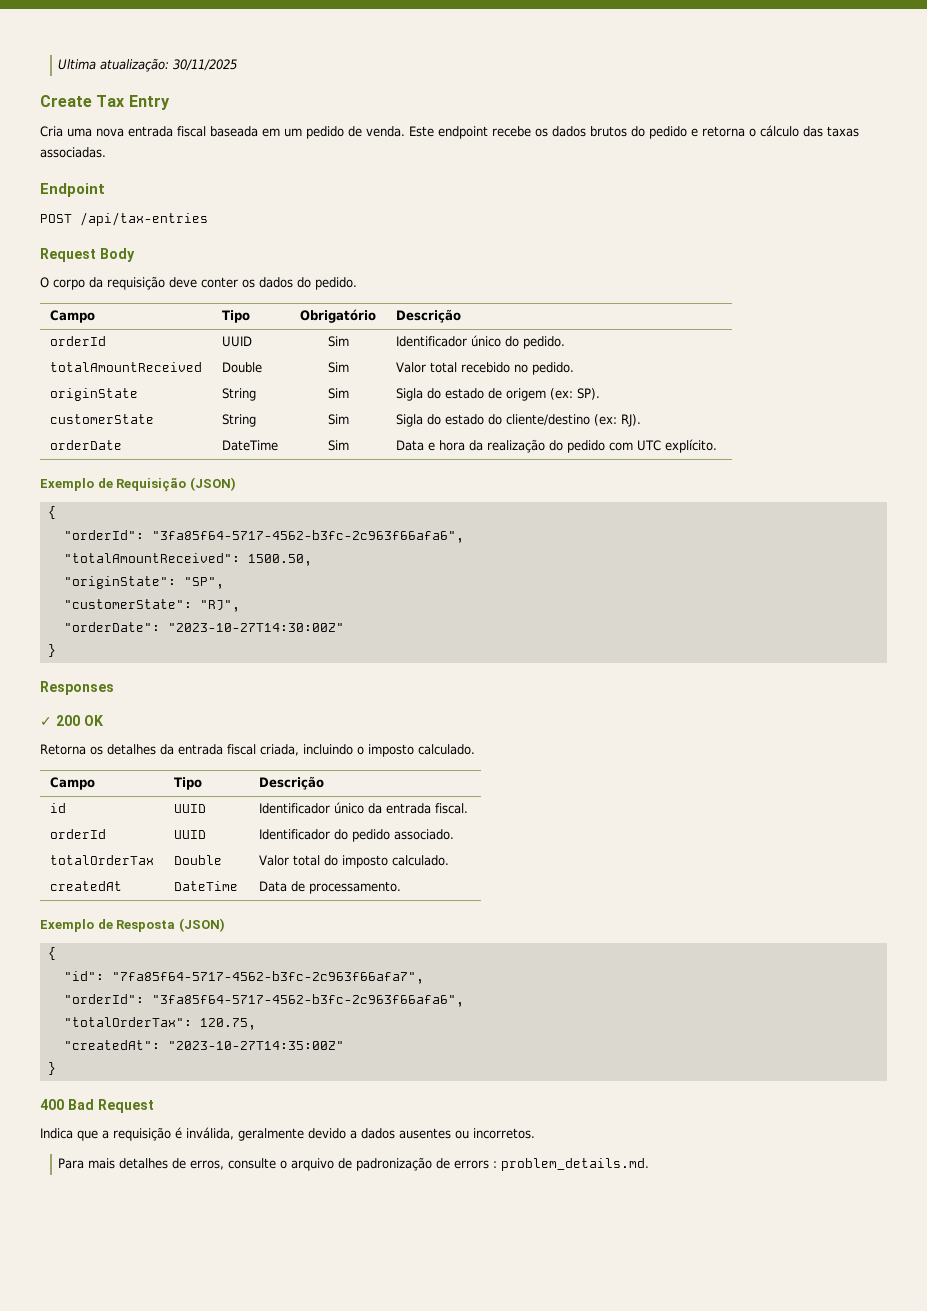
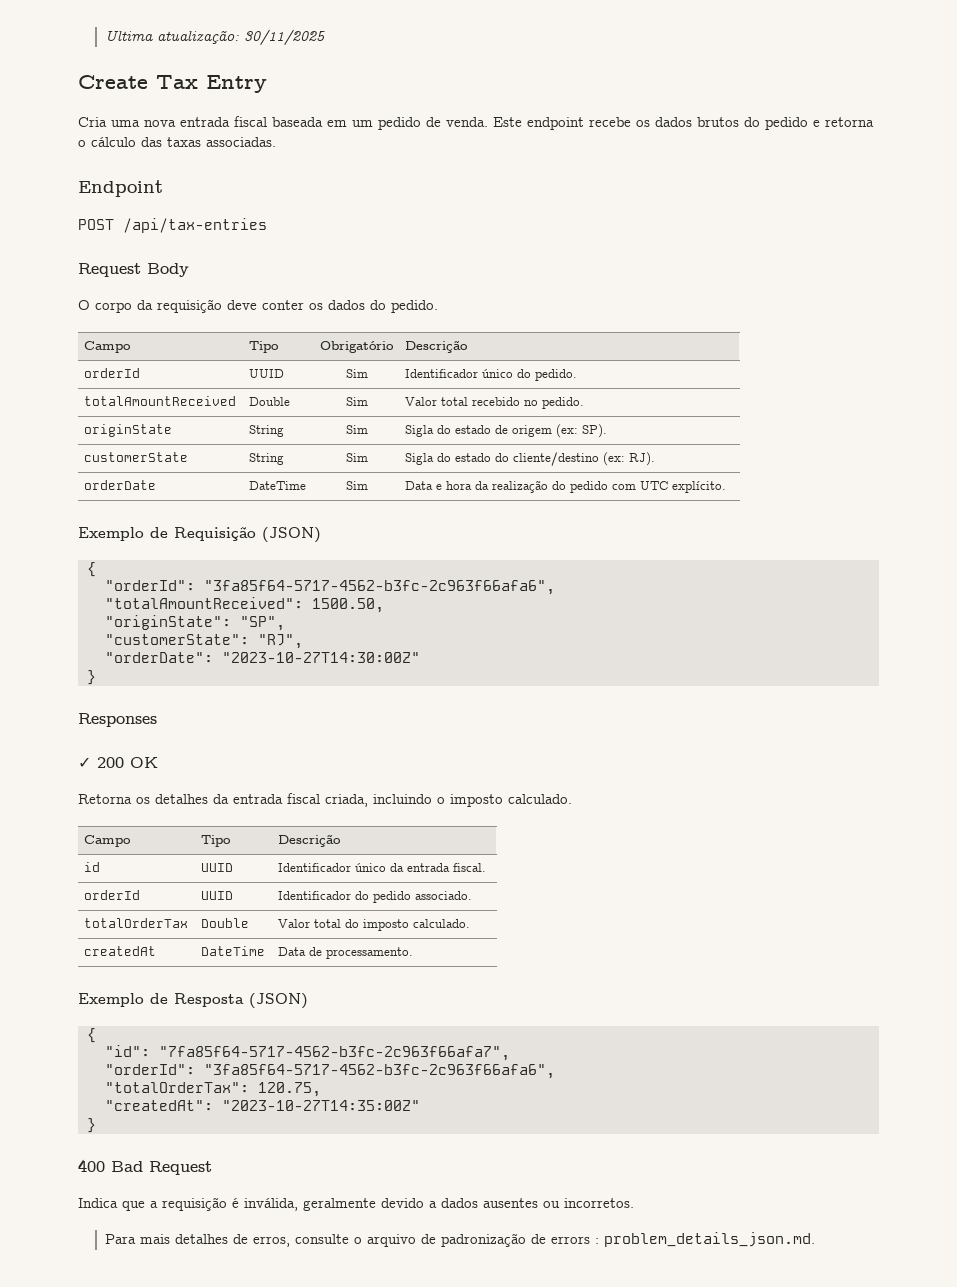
[501,1158,650,1171] problem_details.md. -> [603,1232,815,1247] problem_details_json.md.

